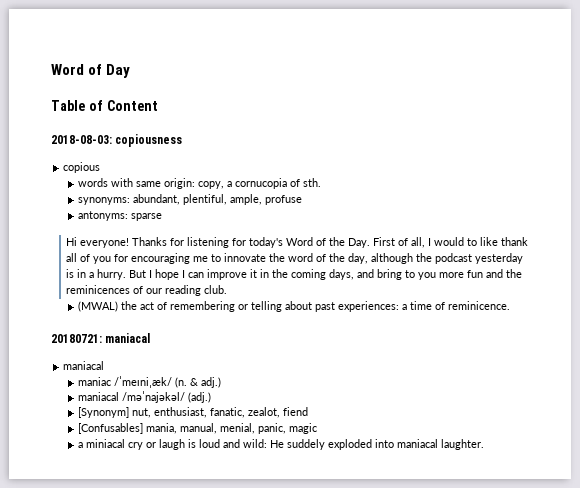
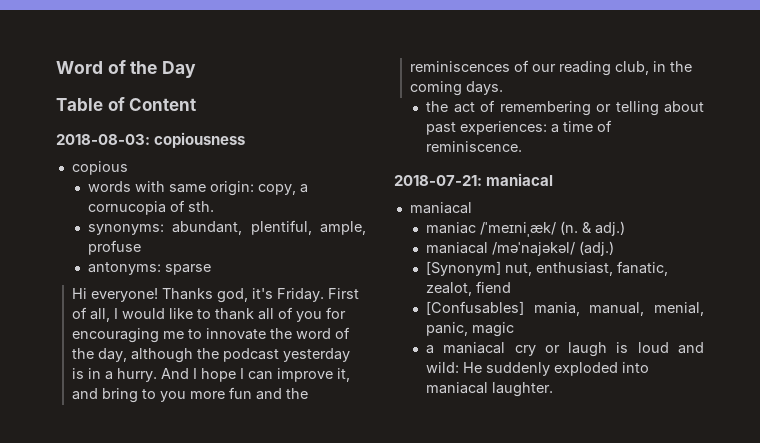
[51,64,103,75] Word of -> [56,60,158,74] Word of the
[170,237,371,248] for listening for today's Word of the Day. -> [217,288,325,303] god, it's Friday.
[467,237,499,246] to like -> [169,308,212,319] like to
[129,270,147,278] But -> [161,368,190,379] And
[250,269,355,280] it in the coming days, -> [337,368,351,382] it,
[66,285,131,294] reminicences -> [410,61,511,72] reminiscences
[204,285,228,294] [78,301,119,312] club. // (MWAL) -> [615,61,693,75] [410,81,504,96] club, in the coming days. //
[448,301,511,310] [51,334,102,343] reminicence. // 20180721: -> [426,141,523,152] [394,175,482,186] reminiscence. // 2018-07-21:
[86,439,126,448] miniacal -> [443,342,506,354] maniacal
[287,439,326,450] suddely -> [486,362,551,376] suddenly

